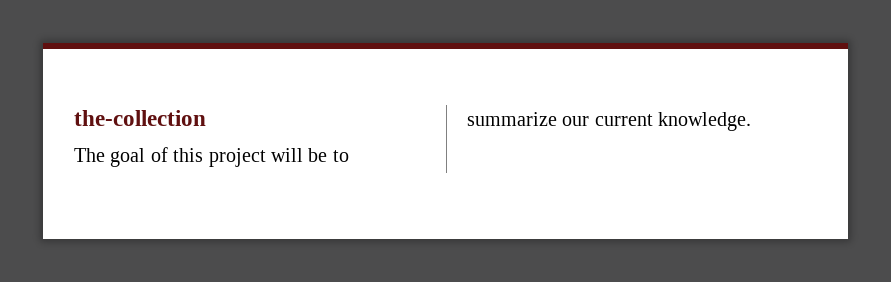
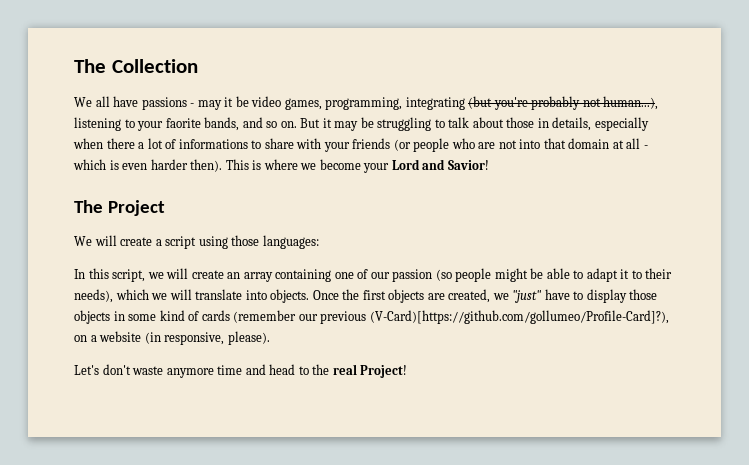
[74,110,206,126] [74,147,349,167] [467,112,752,131] the-collection // The goal of this project will be to summarize our current knowledge. -> [74,59,198,73] [74,96,659,110] [74,117,649,131] [73,138,648,152] [73,159,489,173] [74,200,165,216] [74,235,319,249] [74,268,673,282] [74,289,658,303] [74,310,669,324] [74,331,270,345] [74,364,408,378] The Collection // We all have passions - may it be video games, programming, integrating (but you're probably not human...), listening to your faorite bands, and so on. But it may be struggling to talk about those in details, especially when there a lot of informations to share with your friends (or people who are not into that domain at all - which is even harder then). This is where we become your Lord and Savior! // The Project // We will create a script using those languages: // In this script, we will create an array containing one of our passion (so people might be able to adapt it to their needs), which we will translate into objects. Once the first objects are created, we "just" have to display those objects in some kind of cards (remember our previous (V-Card)[https://github.com/gollumeo/Profile-Card]?), on a website (in responsive, please). // Let's don't waste anymore time and head to the real Project!

